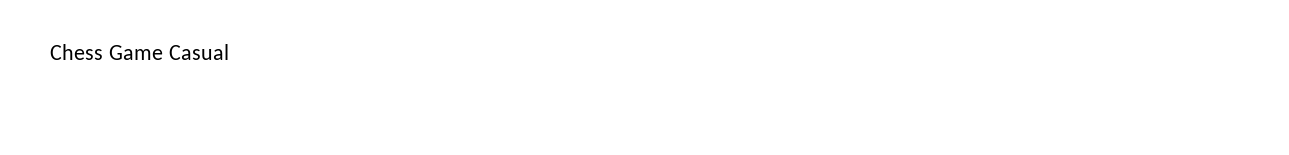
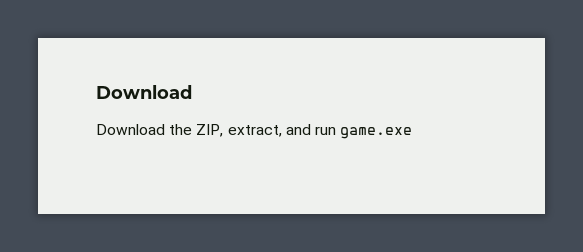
[50,44,229,60] Chess Game Casual -> [96,85,192,99] [96,124,413,139] Download // Download the ZIP, extract, and run game.exe

